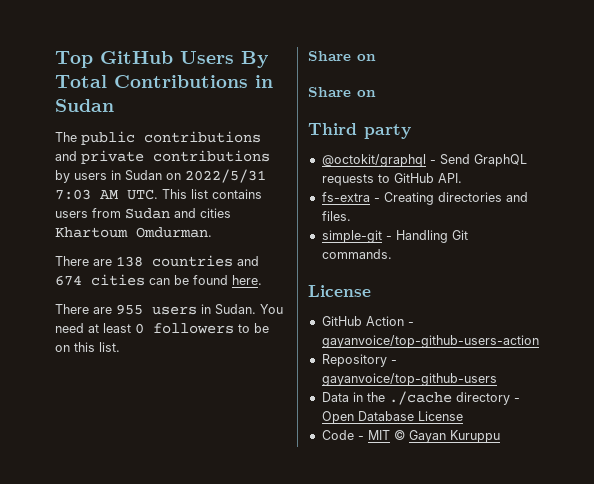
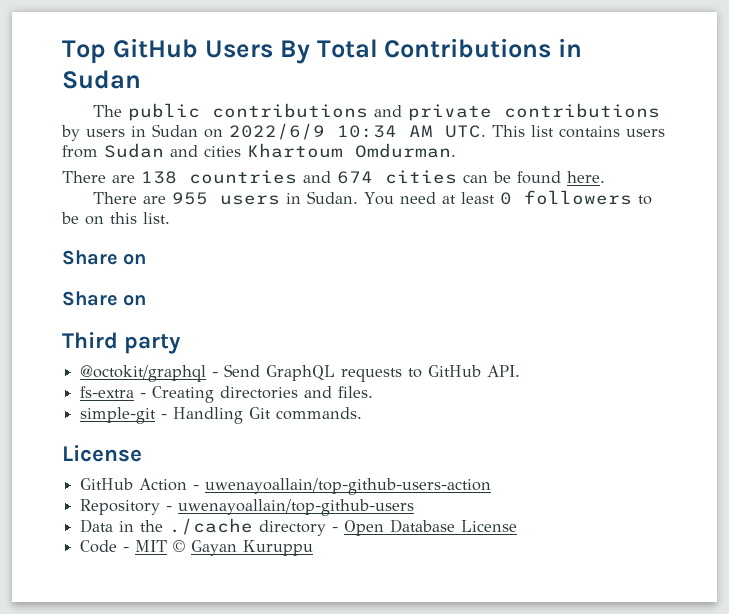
[185,169,266,183] [55,189,91,200] 2022/5/31 7:03 -> [229,123,397,140] 2022/6/9 10:34
[321,335,539,348] gayanvoice/top-github-users-action -> [205,478,492,495] uwenayoallain/top-github-users-action
[321,373,497,386] gayanvoice/top-github-users -> [178,499,415,516] uwenayoallain/top-github-users

